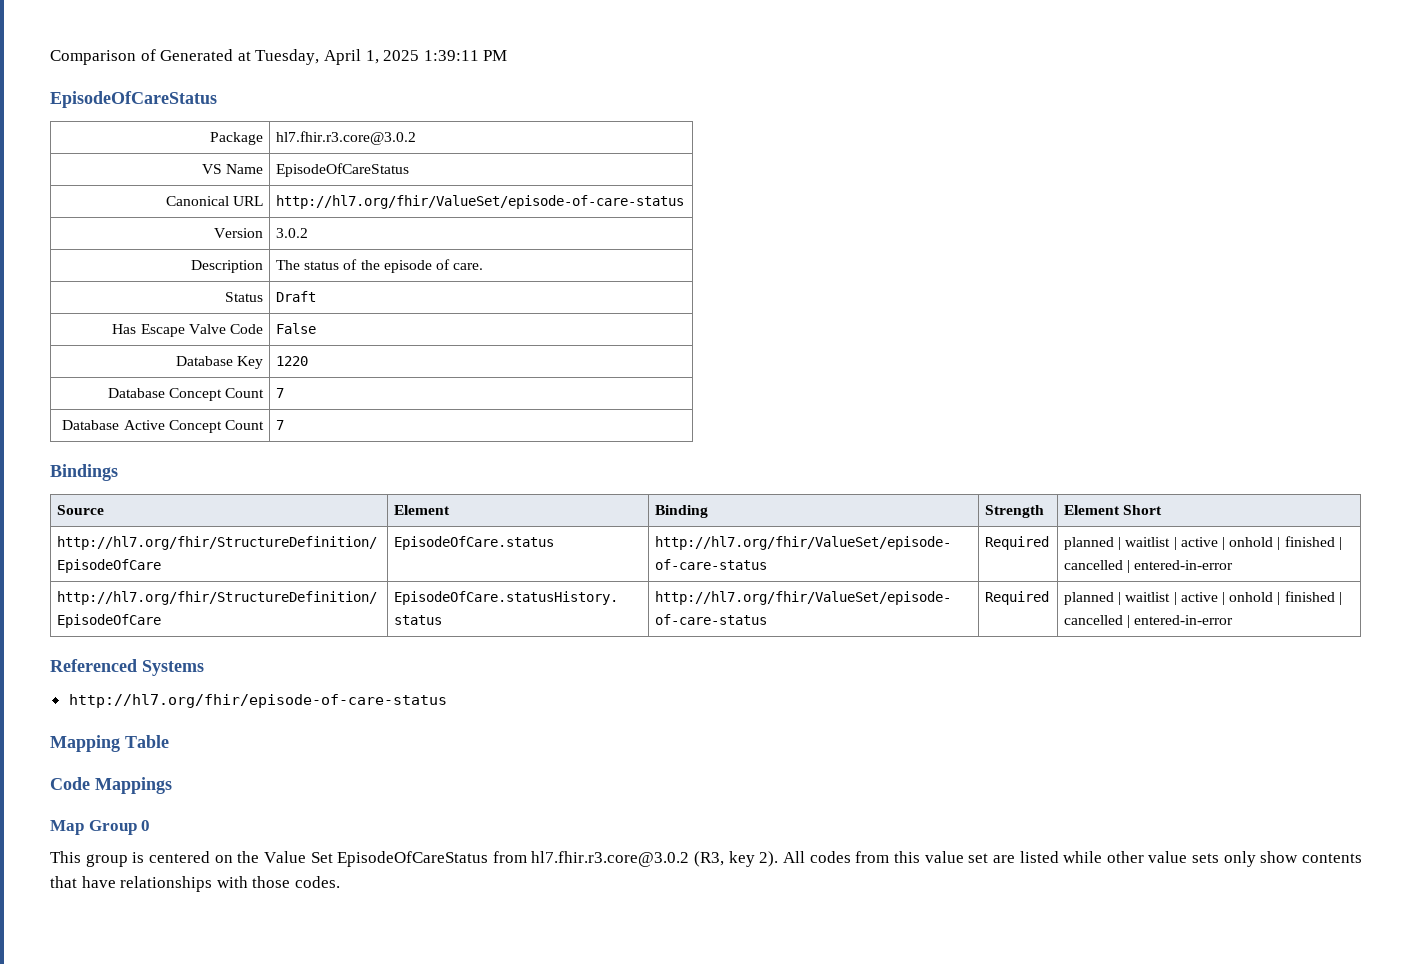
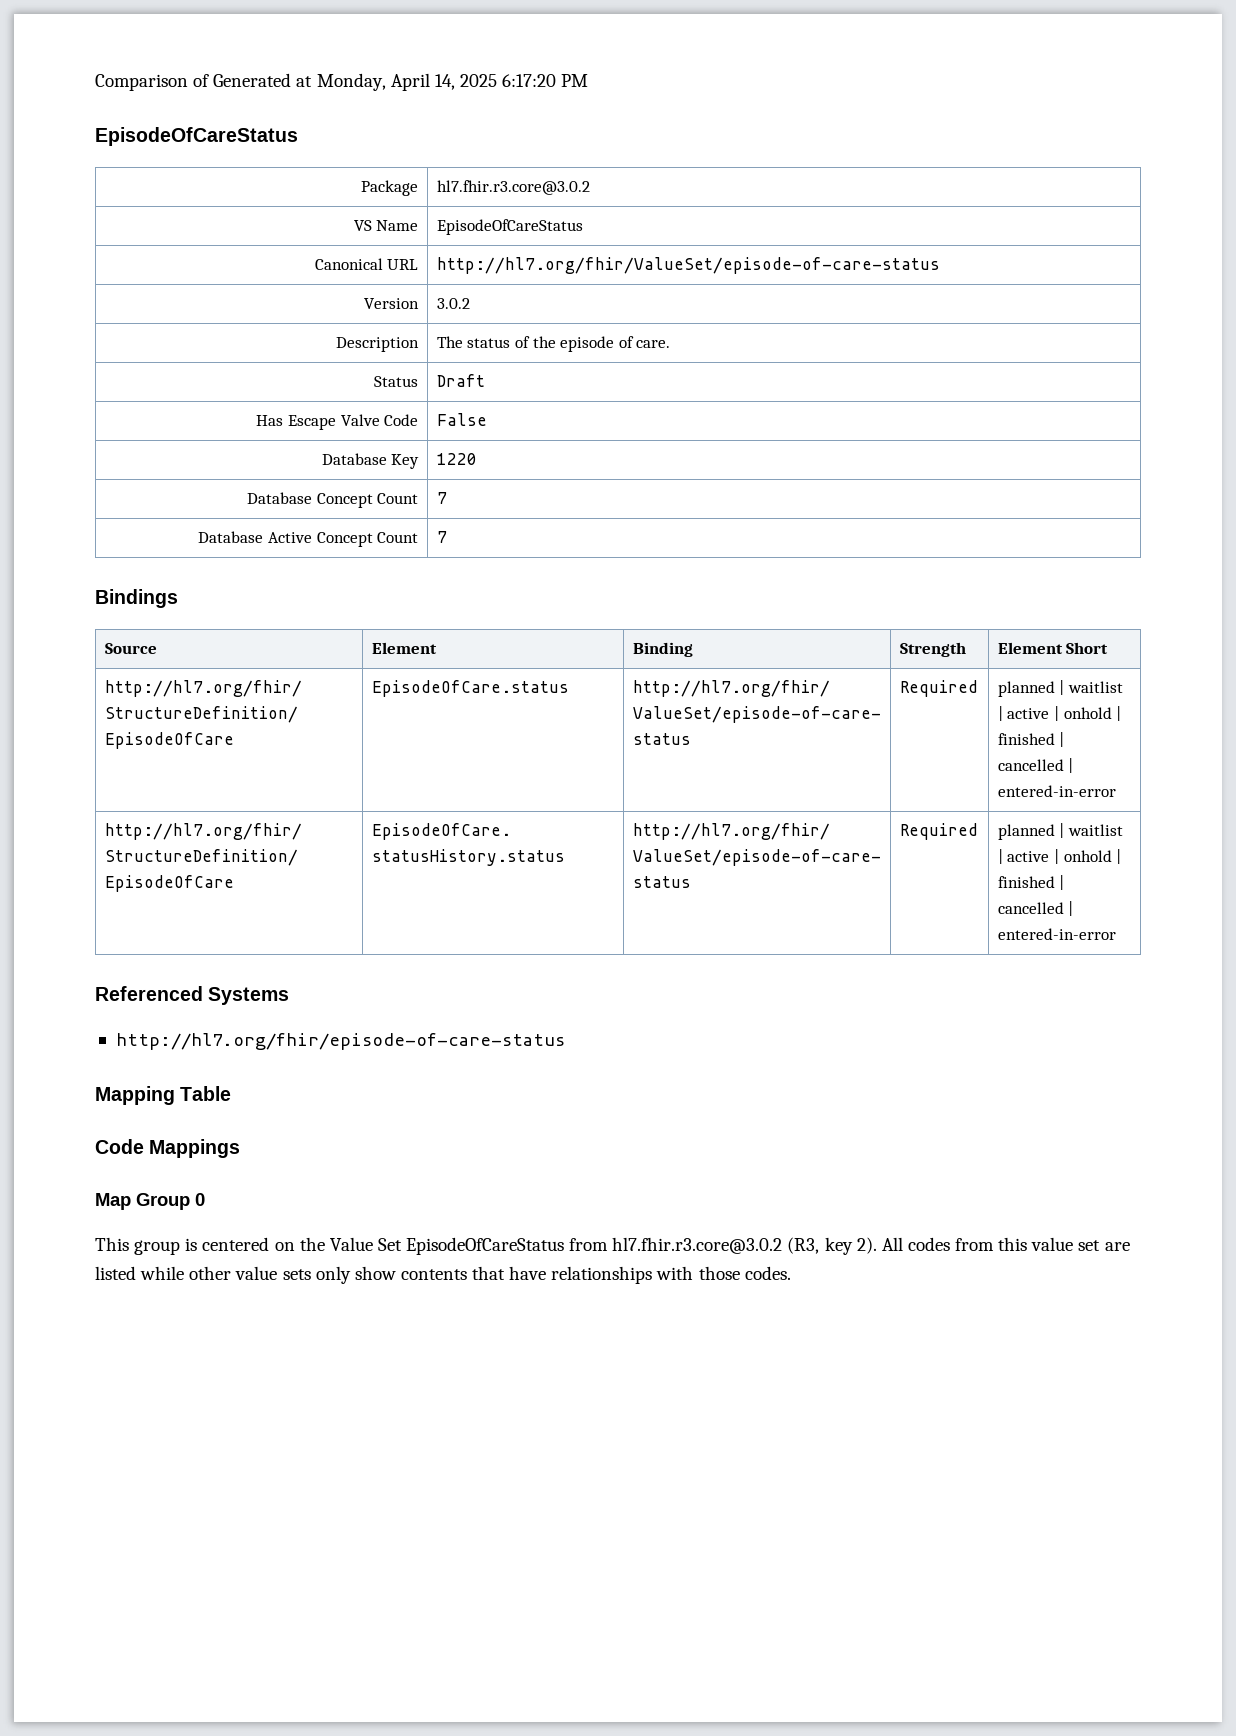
[255,49,479,65] Tuesday, April 1, 2025 1:39:11 -> [316,73,557,91] Monday, April 14, 2025 6:17:20

